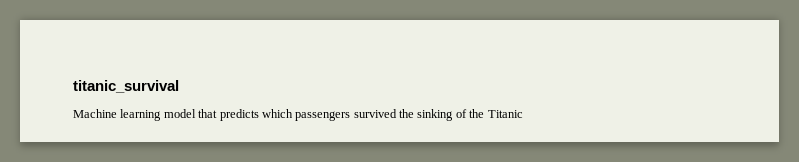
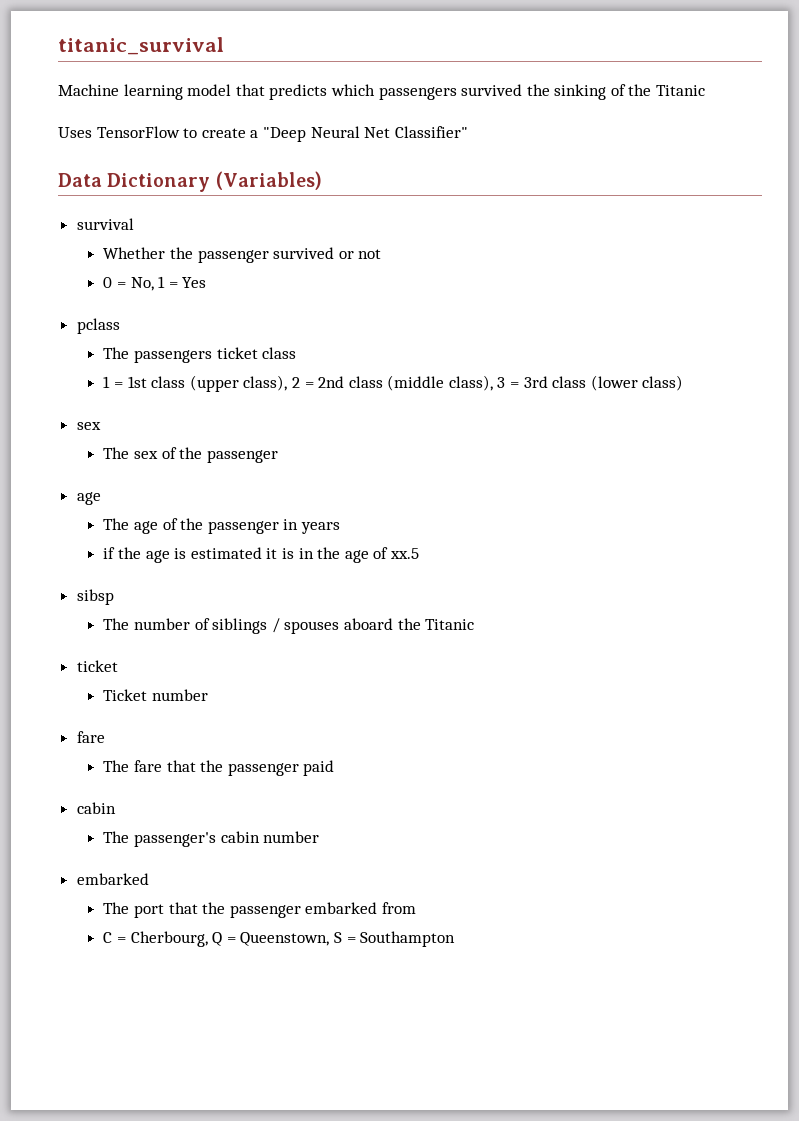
(523, 114) none -> [58,126,468,142] [58,171,322,192] [76,218,134,230] [103,247,382,263] [103,276,207,291] [76,318,120,334] [103,347,297,363] [103,375,684,392] [76,422,101,430] [103,447,278,463] [76,492,101,505] [103,518,340,534] [103,547,419,563] [76,589,114,605] [103,618,475,634] [76,660,118,672] [103,689,208,701] [76,731,105,743] [103,760,335,776] [76,802,116,814] [103,831,320,847] [76,873,149,885] [103,902,416,918] [103,931,456,947] // Uses TensorFlow to create a "Deep Neural Net Classifier" // Data Dictionary (Variables) // survival // Whether the passenger survived or not // 0 = No, 1 = Yes // pclass // The passengers ticket class // 1 = 1st class (upper class), 2 = 2nd class (middle class), 3 = 3rd class (lower class) // sex // The sex of the passenger // age // The age of the passenger in years // if the age is estimated it is in the age of xx.5 // sibsp // The number of siblings / spouses aboard the Titanic // ticket // Ticket number // fare // The fare that the passenger paid // cabin // The passenger's cabin number // embarked // The port that the passenger embarked from // C = Cherbourg, Q = Queenstown, S = Southampton

